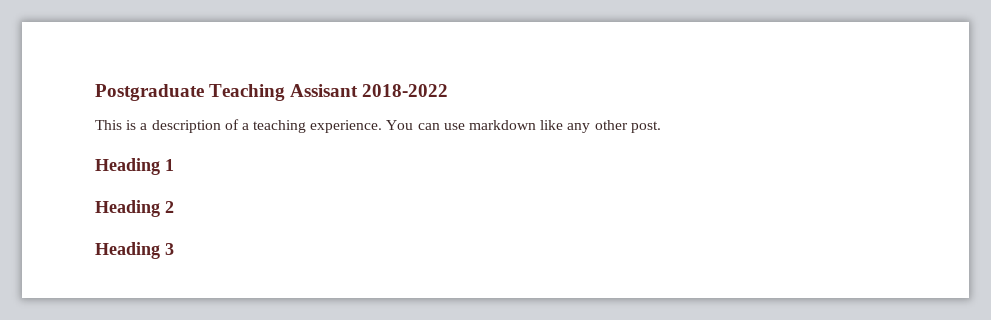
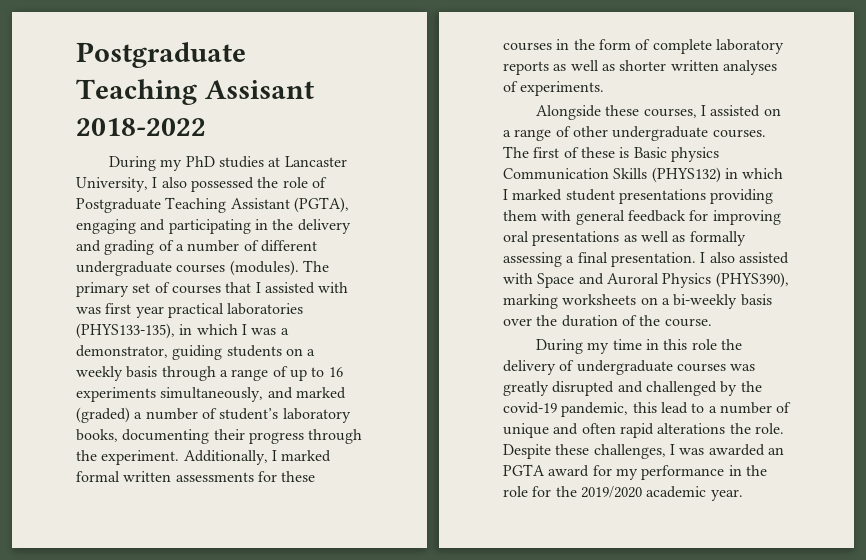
[95,119,661,133] [95,158,174,175] [95,200,174,217] [95,242,174,259] This is a description of a teaching experience. You can use markdown like any other post. // Heading 1 // Heading 2 // Heading 3 -> [109,156,347,171] [76,177,327,192] [76,197,349,213] [76,219,351,234] [76,240,317,255] [76,260,329,276] [76,282,349,297] [76,303,304,318] [76,323,289,339] [76,345,316,360] [76,366,343,381] [76,387,346,402] [76,407,351,423] [76,429,363,444] [76,450,332,465] [76,471,316,482] [503,39,784,54] [503,60,777,75] [503,81,605,96] [536,105,781,120] [503,126,766,141] [503,146,719,162] [503,167,784,183] [503,189,774,204] [503,210,781,225] [503,231,746,246] [503,252,789,267] [503,272,789,288] [503,294,772,309] [503,315,712,327] [536,339,743,354] [503,360,756,375] [503,381,762,396] [503,402,792,417] [503,423,784,438] [503,444,784,459] [503,464,767,480] [503,486,743,501] During my PhD studies at Lancaster University, I also possessed the role of Postgraduate Teaching Assistant (PGTA), engaging and participating in the delivery and grading of a number of different undergraduate courses (modules). The primary set of courses that I assisted with was first year practical laboratories (PHYS133-135), in which I was a demonstrator, guiding students on a weekly basis through a range of up to 16 experiments simultaneously, and marked (graded) a number of student’s laboratory books, documenting their progress through the experiment. Additionally, I marked formal written assessments for these courses in the form of complete laboratory reports as well as shorter written analyses of experiments. // Alongside these courses, I assisted on a range of other undergraduate courses. The first of these is Basic physics Communication Skills (PHYS132) in which I marked student presentations providing them with general feedback for improving oral presentations as well as formally assessing a final presentation. I also assisted with Space and Auroral Physics (PHYS390), marking worksheets on a bi-weekly basis over the duration of the course. // During my time in this role the delivery of undergraduate courses was greatly disrupted and challenged by the covid-19 pandemic, this lead to a number of unique and often rapid alterations the role. Despite these challenges, I was awarded an PGTA award for my performance in the role for the 2019/2020 academic year.

